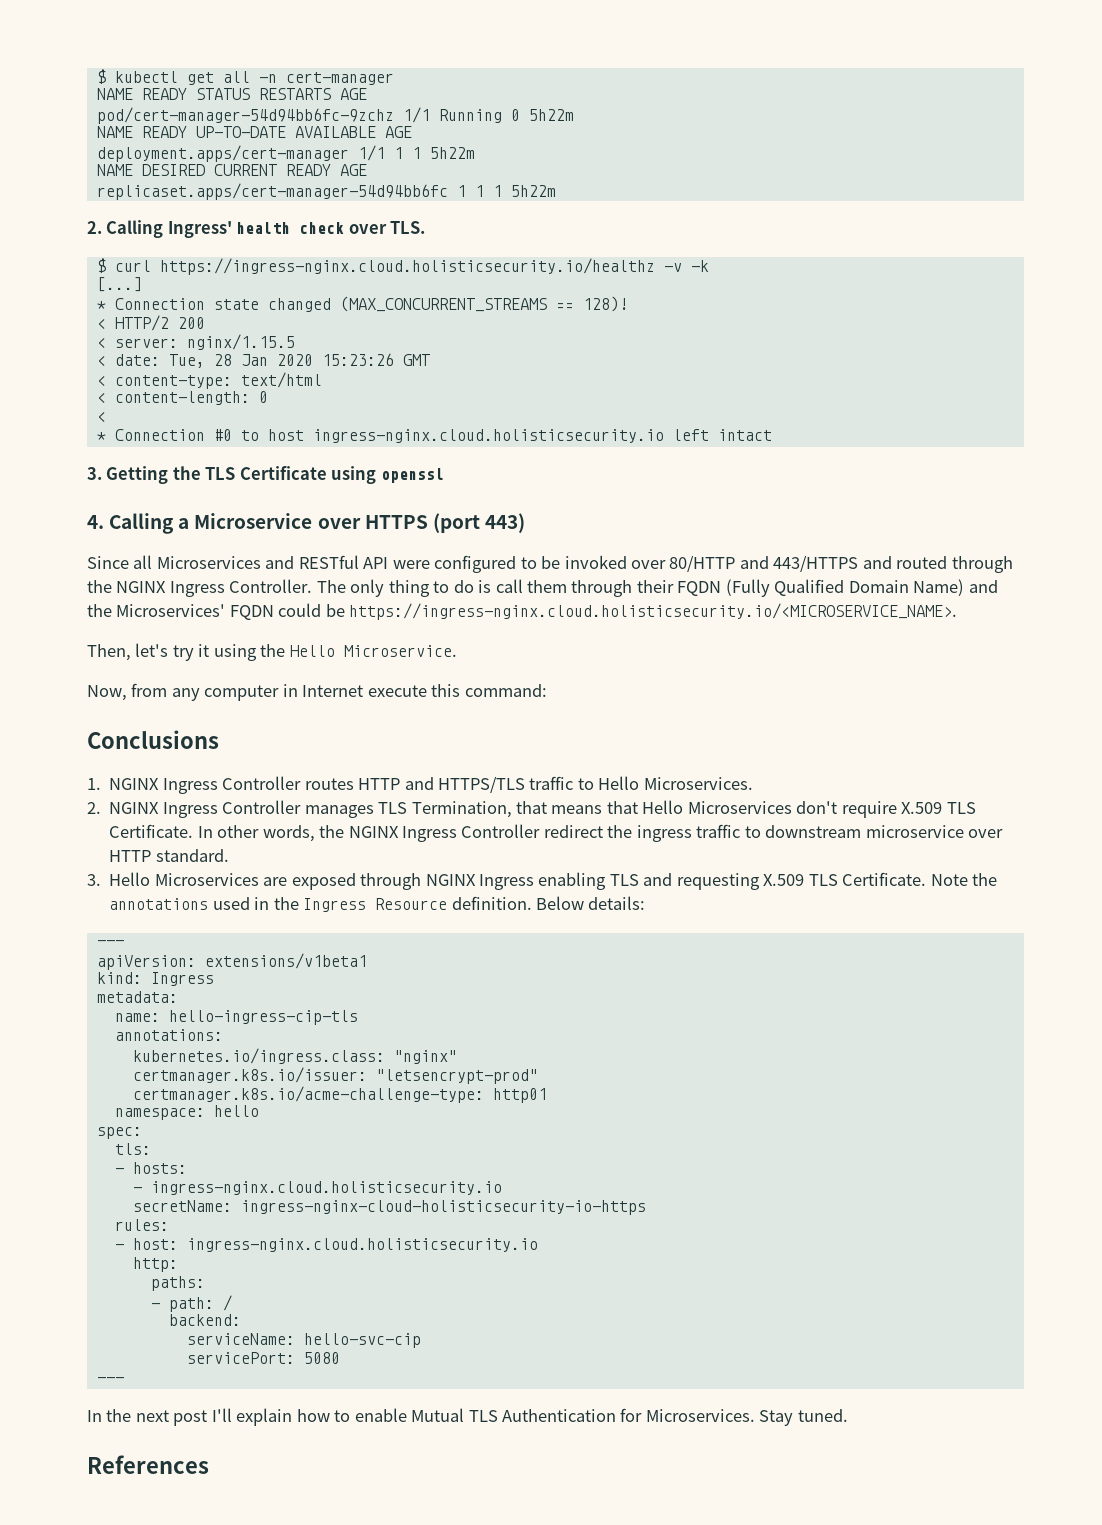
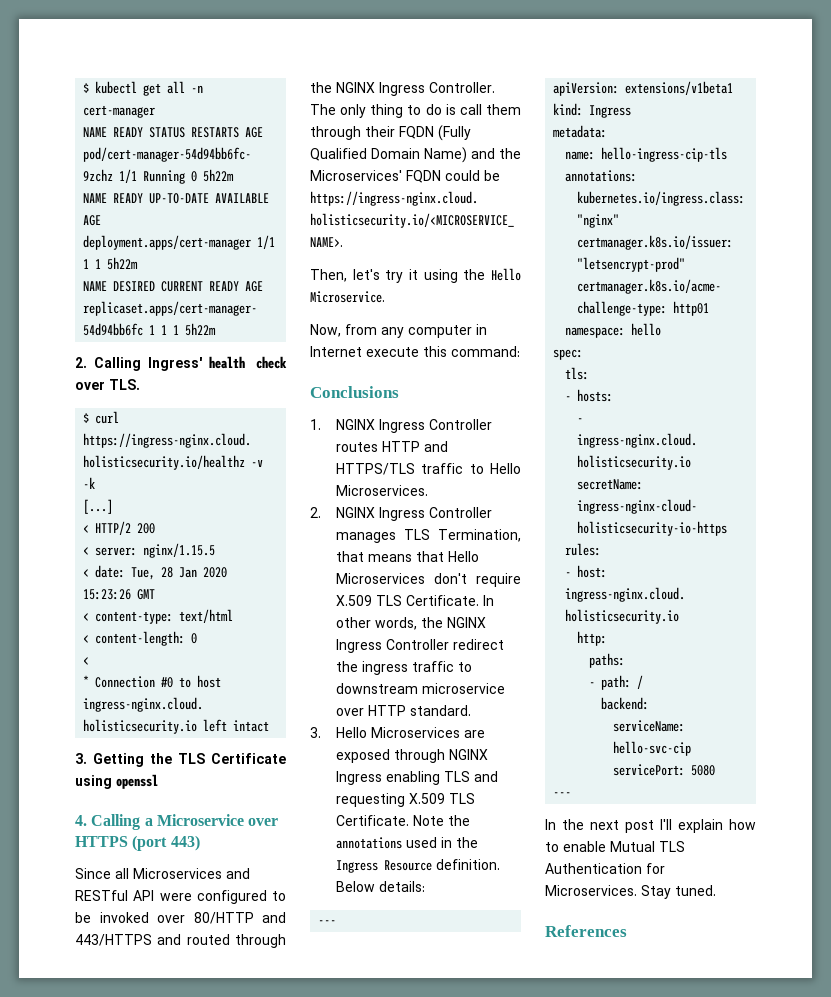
[96,296,628,312] // * Connection state changed (MAX_CONCURRENT_STREAMS == 128)! -> (114, 506) none

